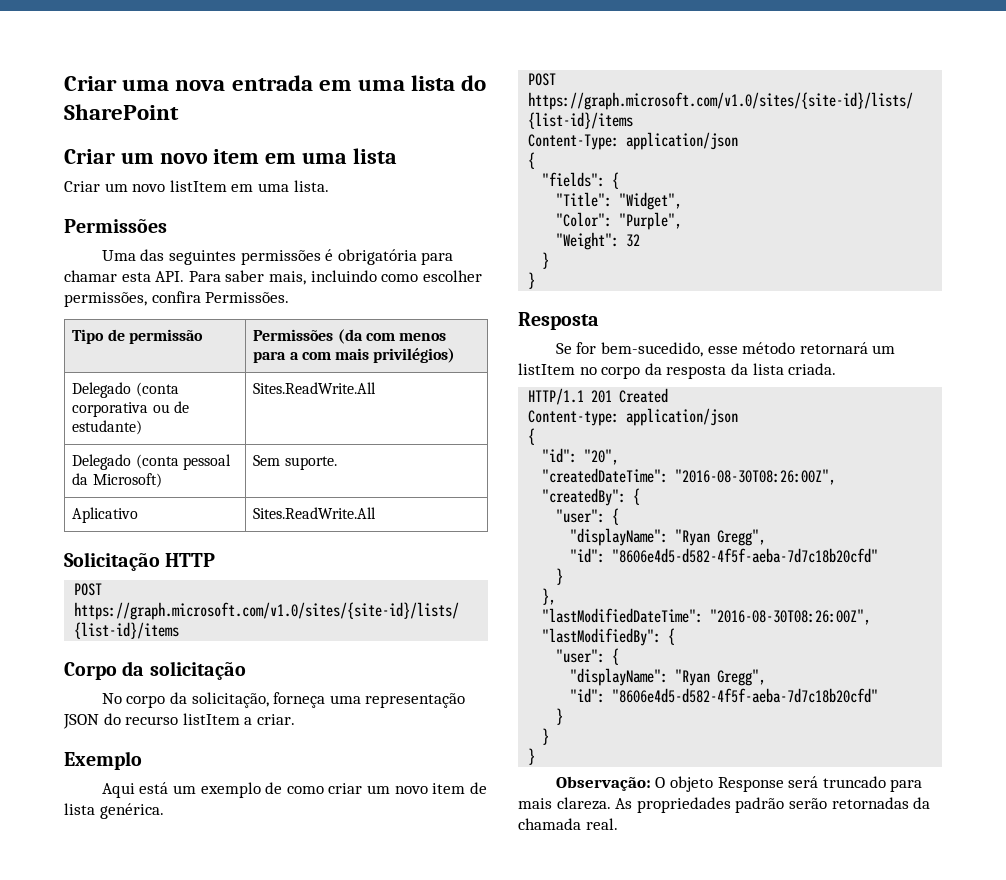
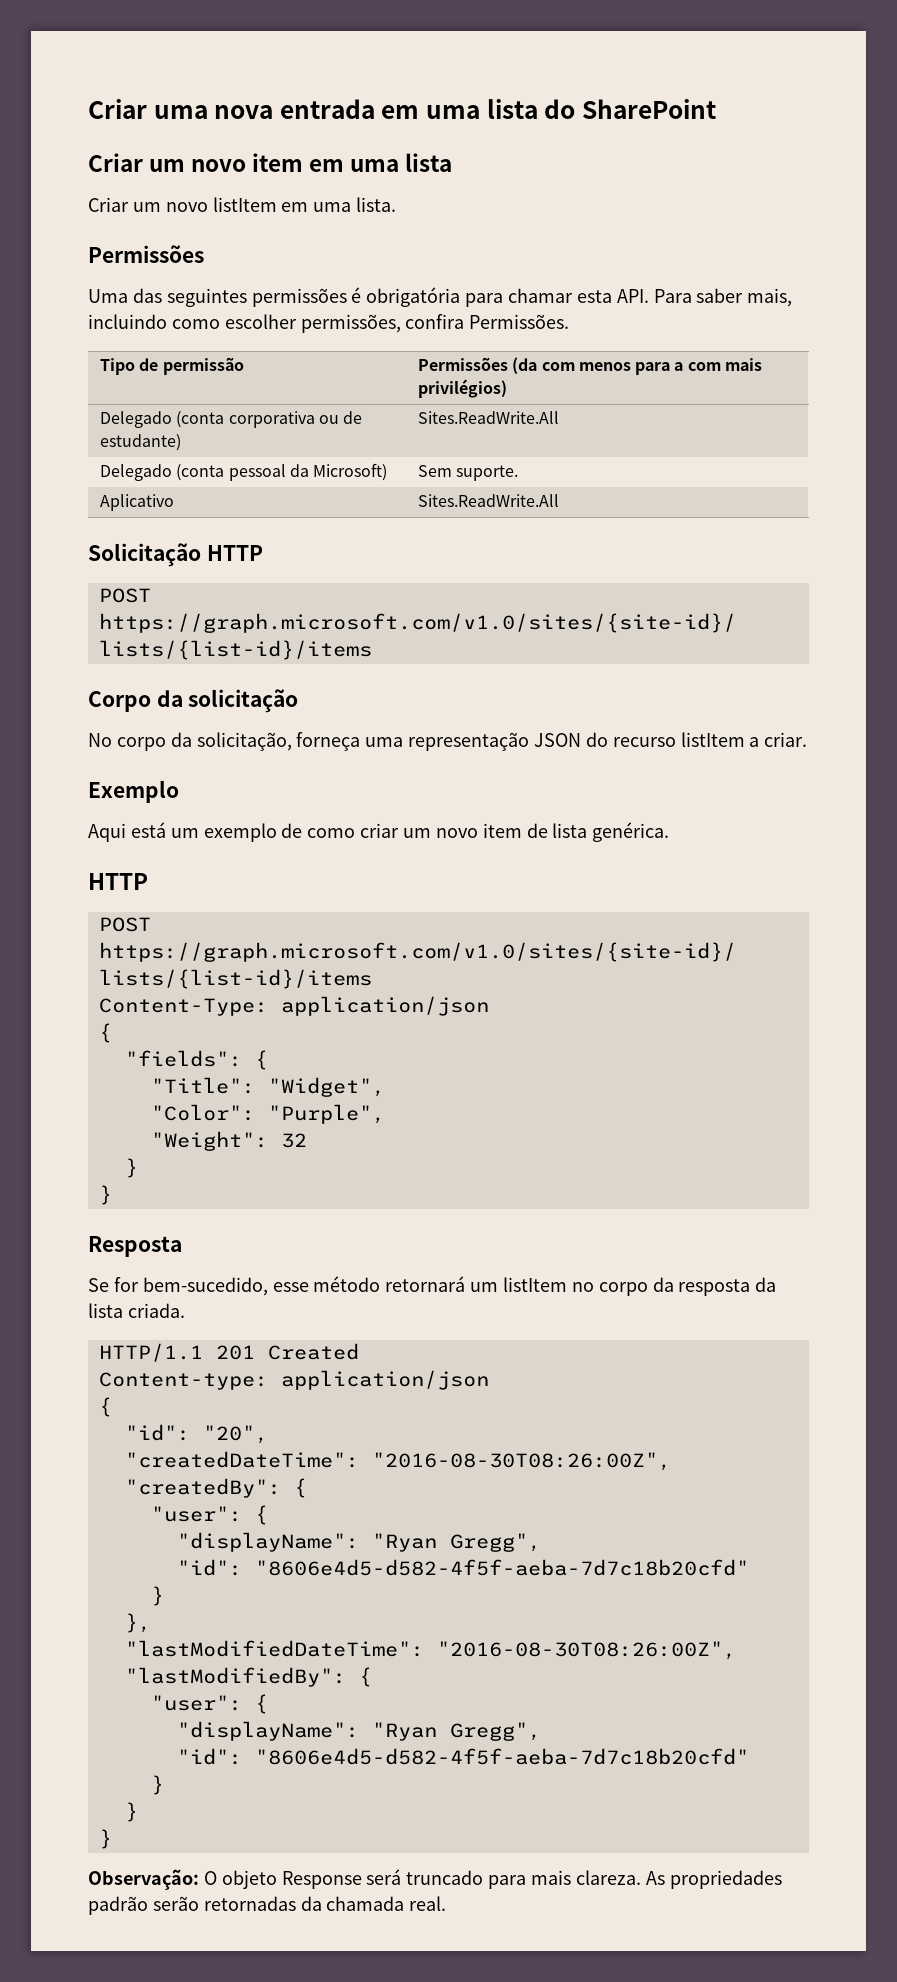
(164, 811) none -> [88,873,148,890] // HTTP

